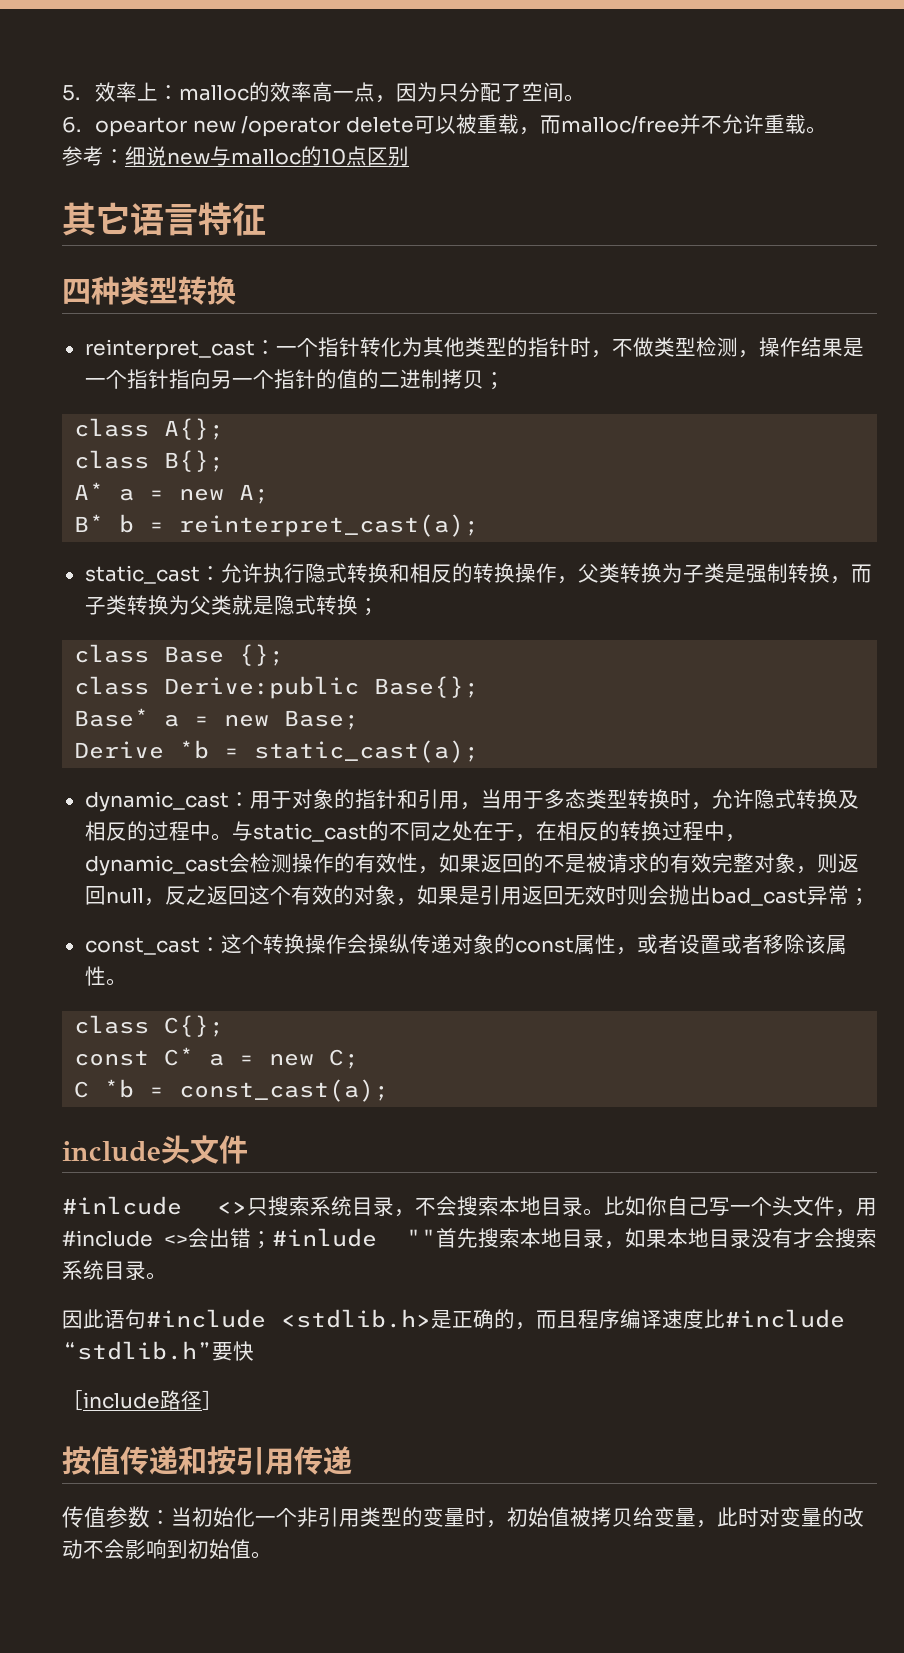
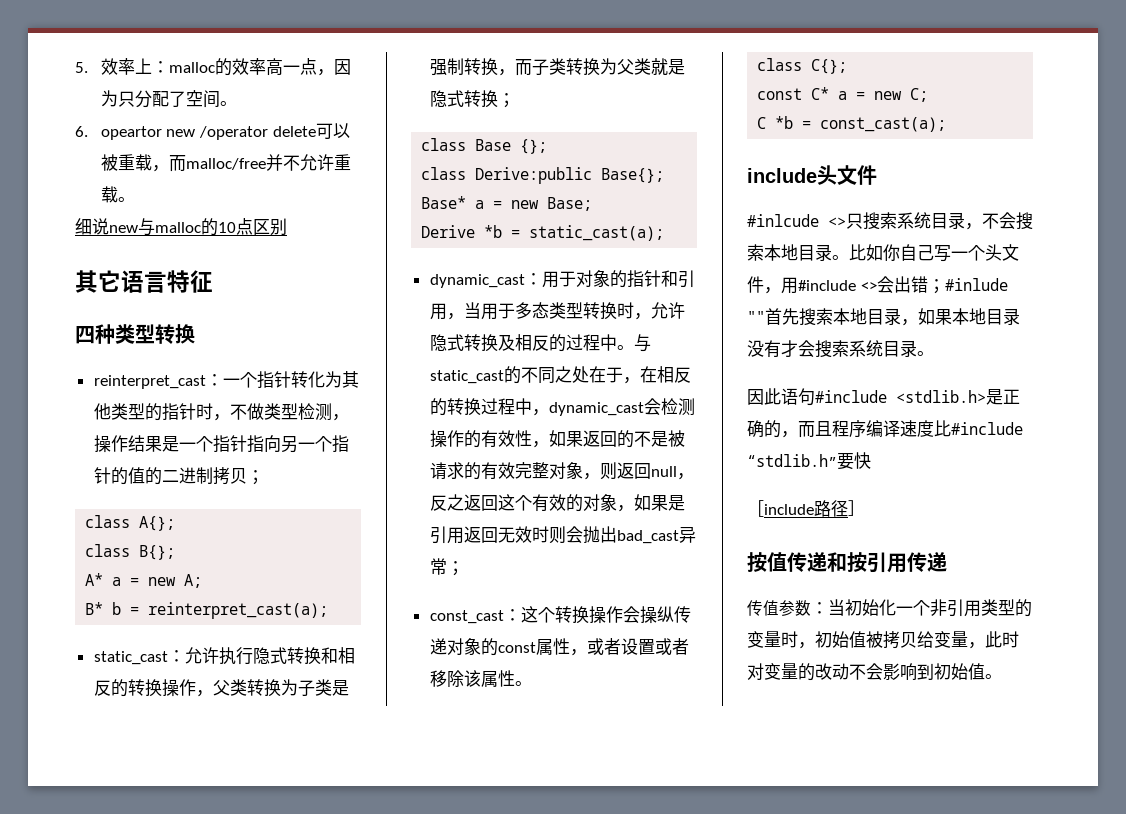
[62,146,125,166] 参考： -> (135, 199) none

